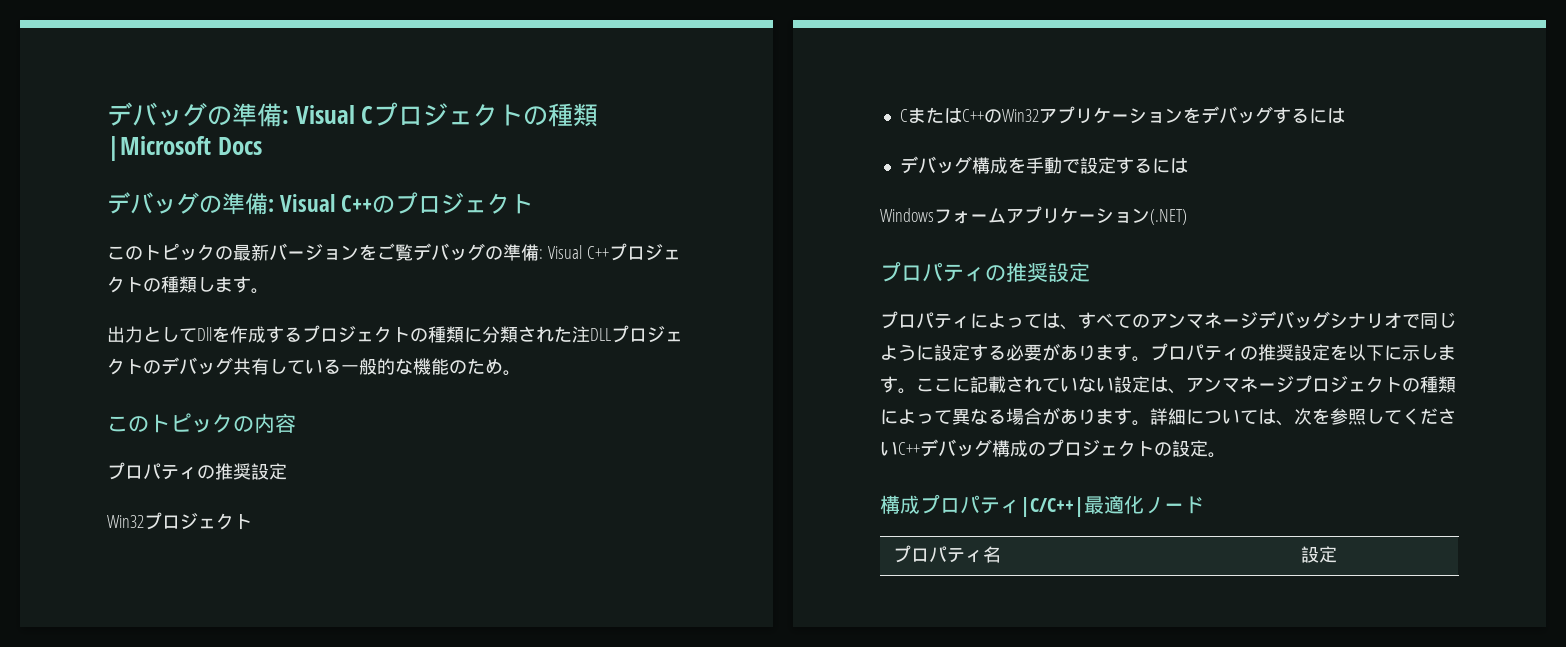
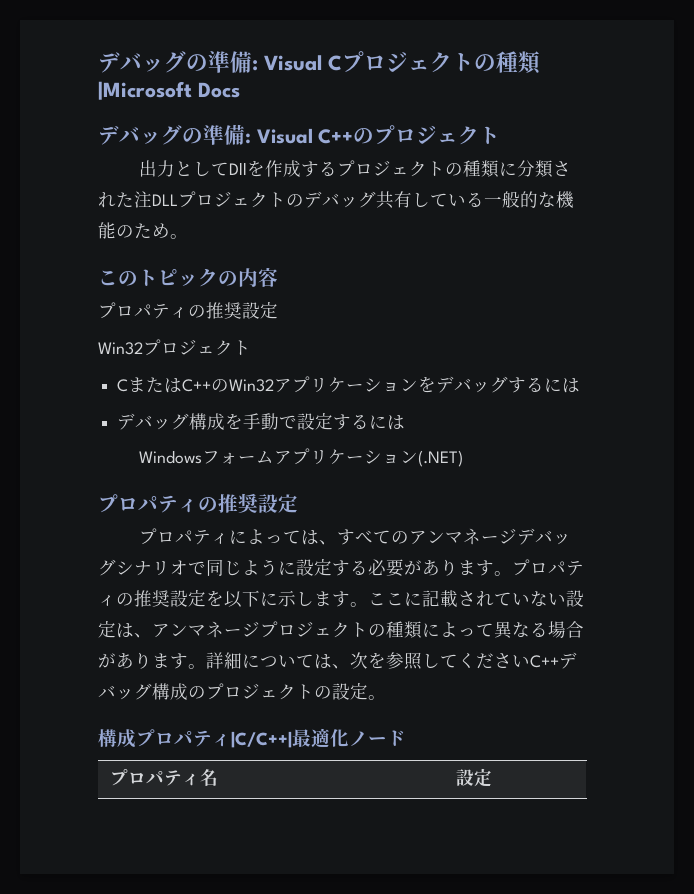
[107,243,681,261] [107,276,269,294] // このトピックの最新バージョンをご覧デバッグの準備: Visual C++プロジェクトの種類します。 -> (501, 135) none

